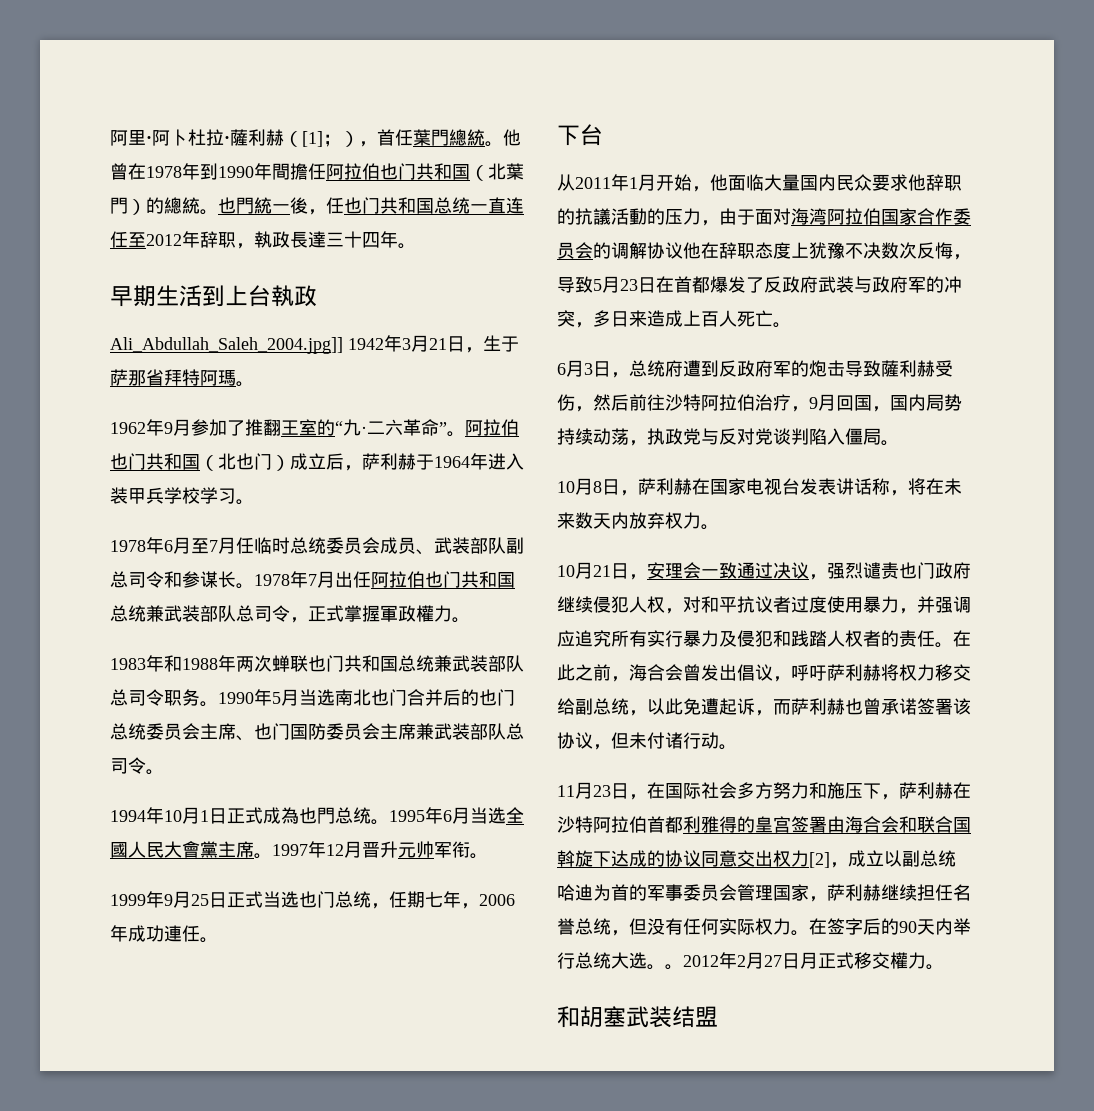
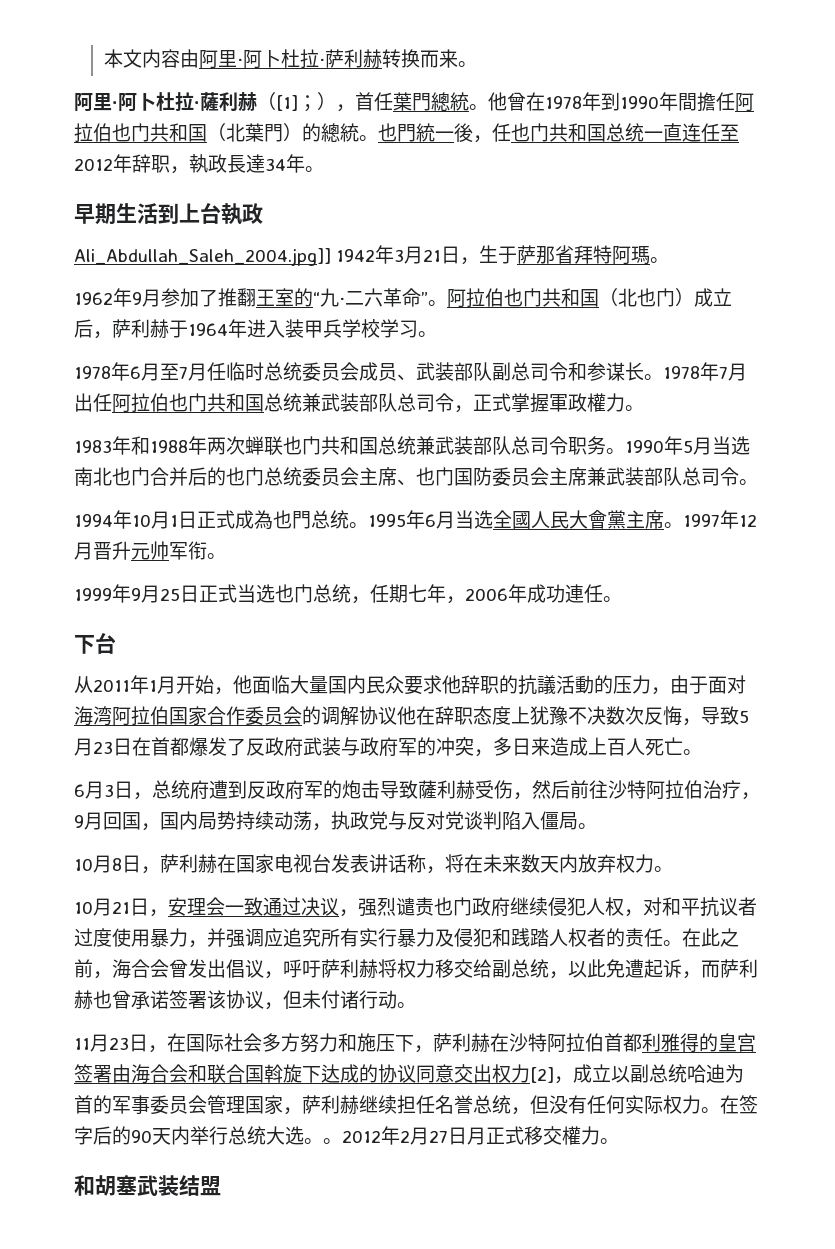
(110, 138) none -> [103,49,477,69] 本文内容由阿里·阿卜杜拉·萨利赫转换而来。 //
[326,231,380,248] 三十四 -> [265,158,286,171] 34

